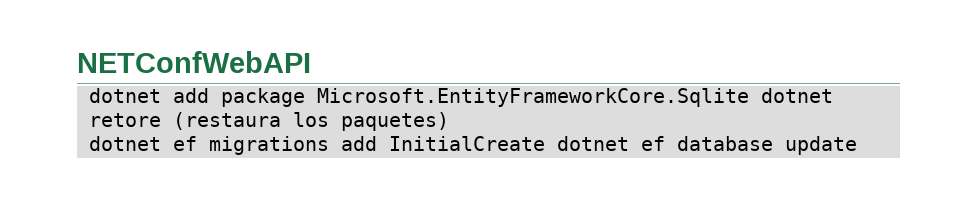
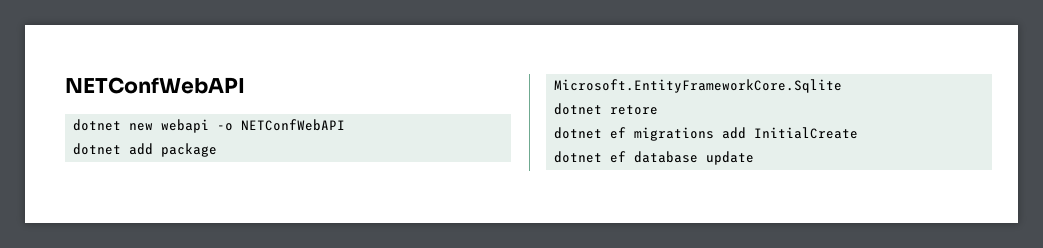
[77,51,311,73] NETConfWebAPI -> [65,77,245,94] [73,119,346,133] NETConfWebAPI // dotnet new webapi -o NETConfWebAPI
(750, 97) none -> (843, 86) //
[173,112,450,131] (restaura los paquetes) -> (659, 110) none
(546, 143) none -> (859, 133) //

